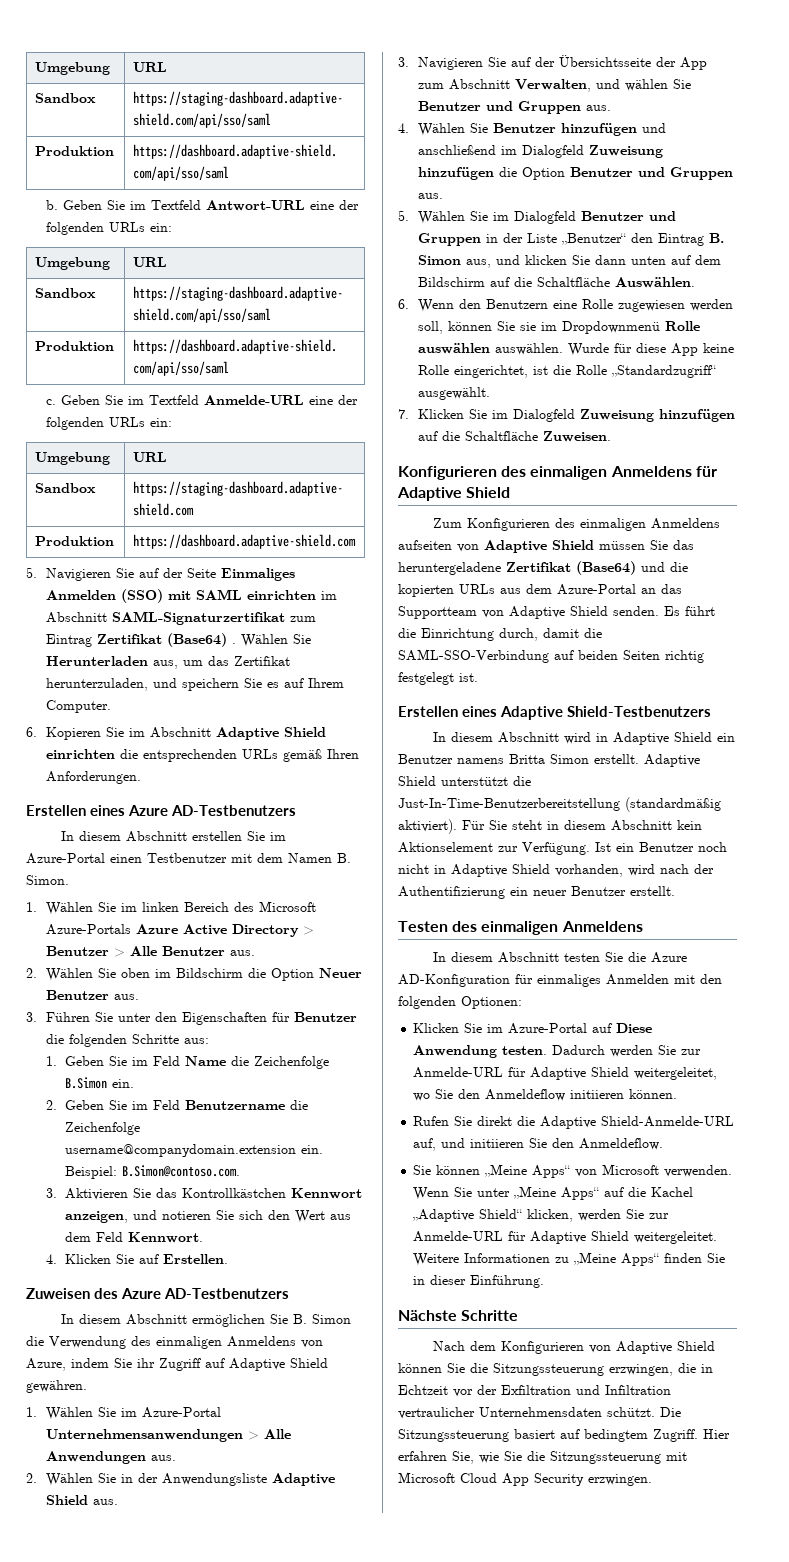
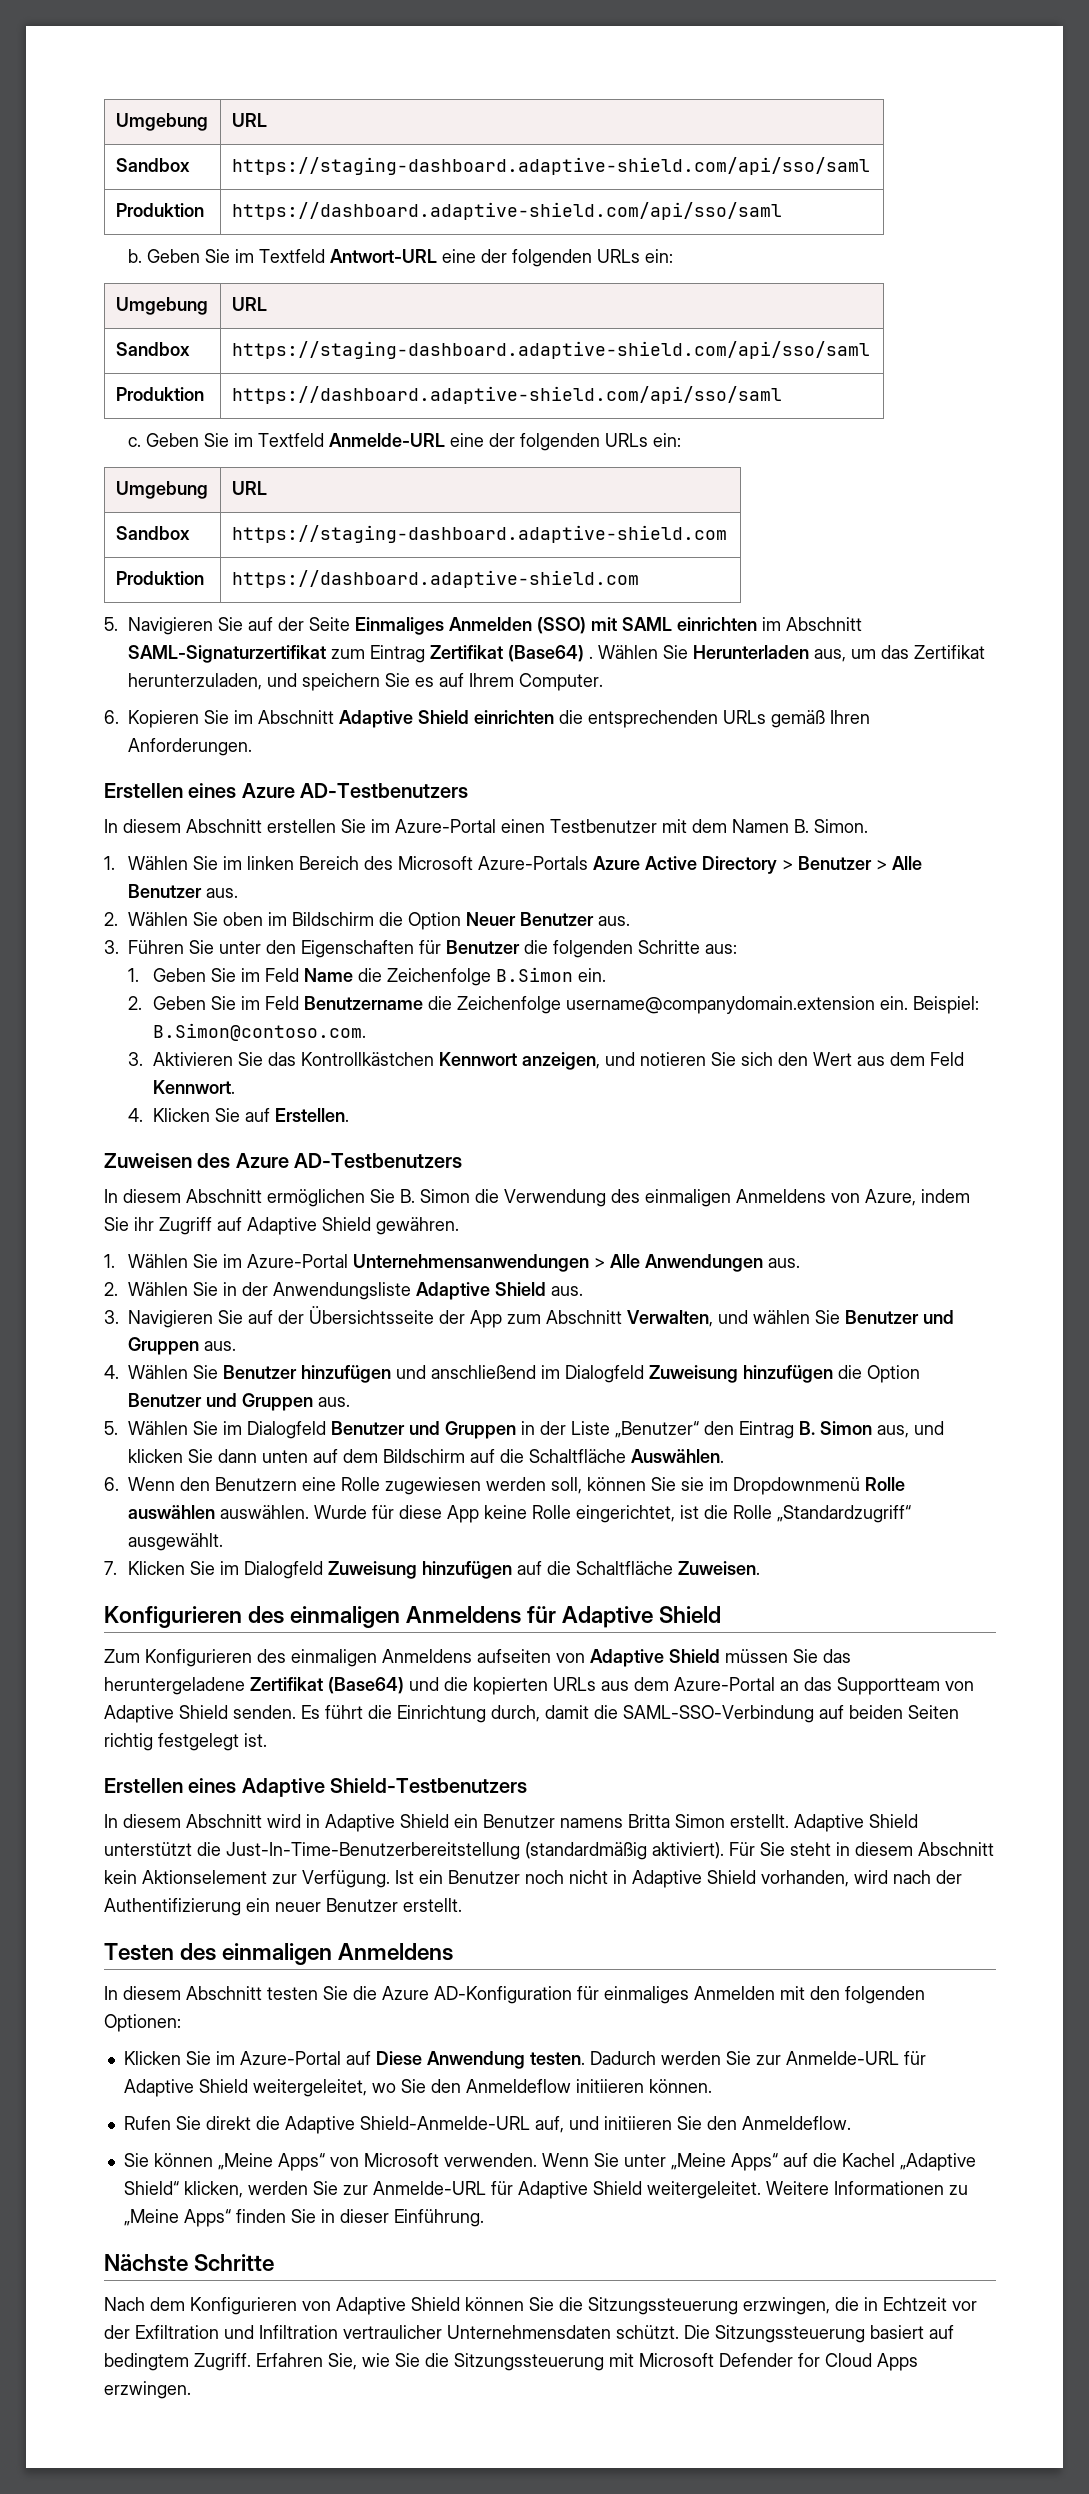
[703,1429,730,1439] [398,1451,447,1461] Hier erfahren -> [256,2353,323,2367] Erfahren
[460,1473,584,1486] Cloud App Security -> [719,2353,918,2371] Defender for Cloud Apps

